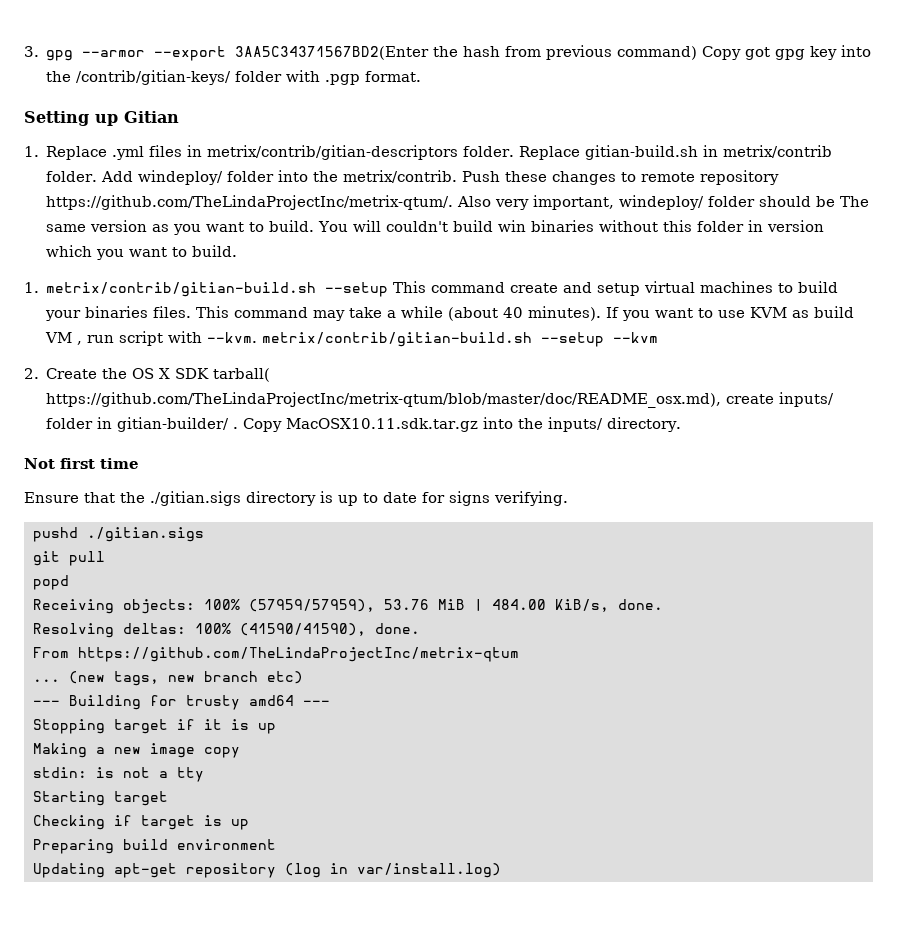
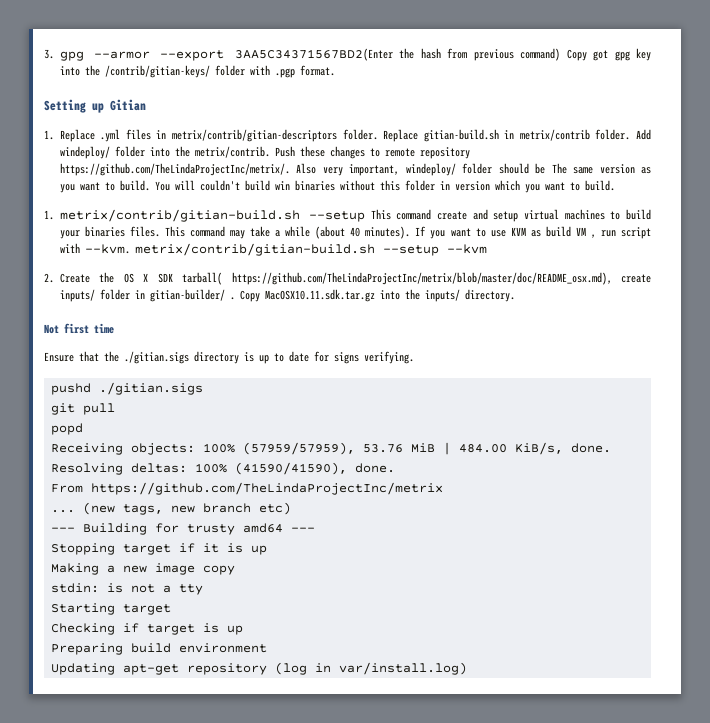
[46,195,454,210] https://github.com/TheLindaProjectInc/metrix-qtum/. -> [59,163,290,176] https://github.com/TheLindaProjectInc/metrix/.
[46,392,722,408] https://github.com/TheLindaProjectInc/metrix-qtum/blob/master/doc/README_osx.md), -> [231,272,612,285] https://github.com/TheLindaProjectInc/metrix/blob/master/doc/README_osx.md),
[77,647,519,662] https://github.com/TheLindaProjectInc/metrix-qtum -> [90,482,443,495] https://github.com/TheLindaProjectInc/metrix

